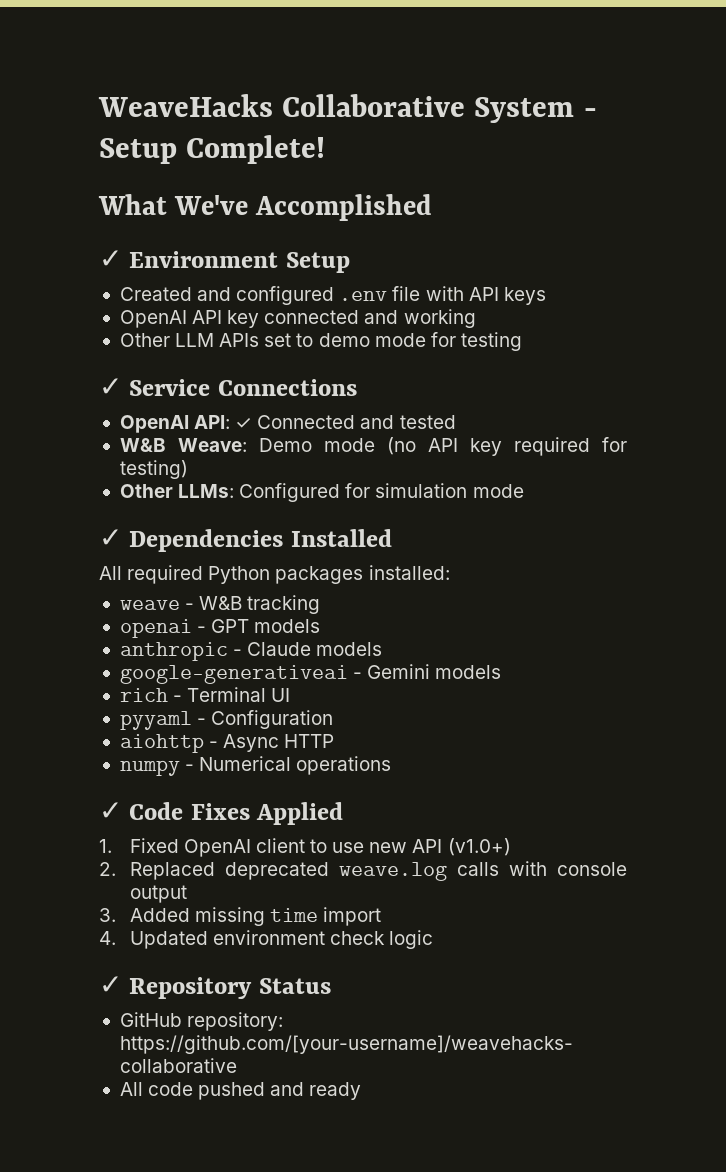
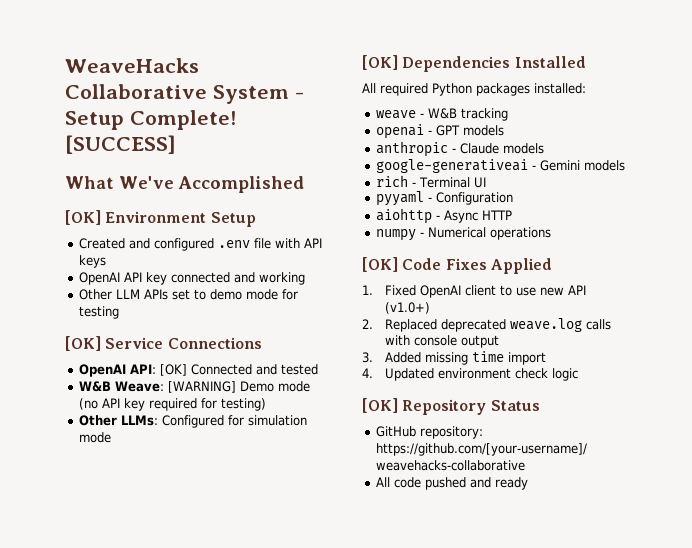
(326, 149) none -> [65,135,176,154] [SUCCESS]
[99,250,122,268] ✓ -> [65,210,101,225] [OK]
[99,378,122,396] ✓ -> [65,336,101,351] [OK]
[235,418,253,429] ✓ -> [160,364,188,376] [OK]
(247, 445) none -> [168,381,237,393] [WARNING]
[99,529,122,547] ✓ -> [362,55,398,70] [OK]
[99,802,122,820] ✓ -> [362,257,398,272] [OK]
[99,976,122,994] ✓ -> [362,398,398,413] [OK]

